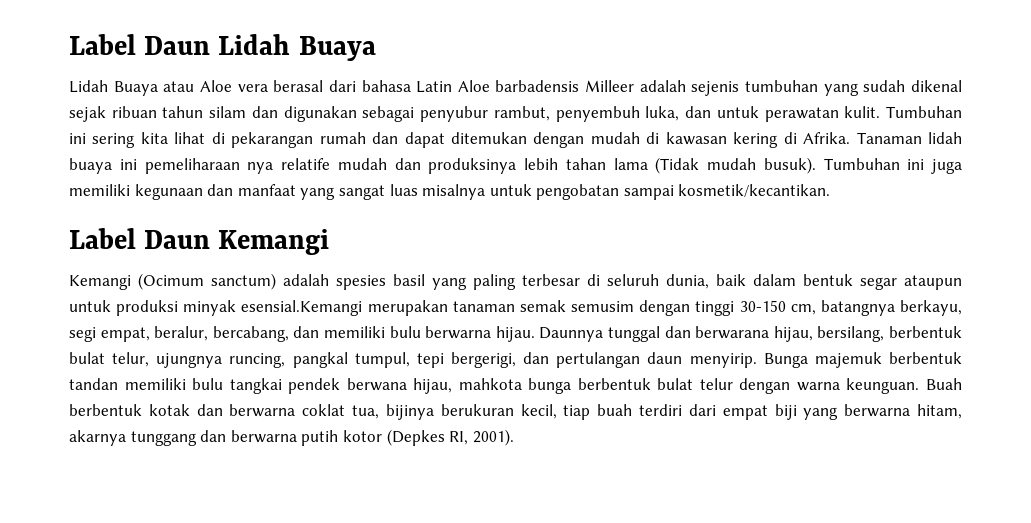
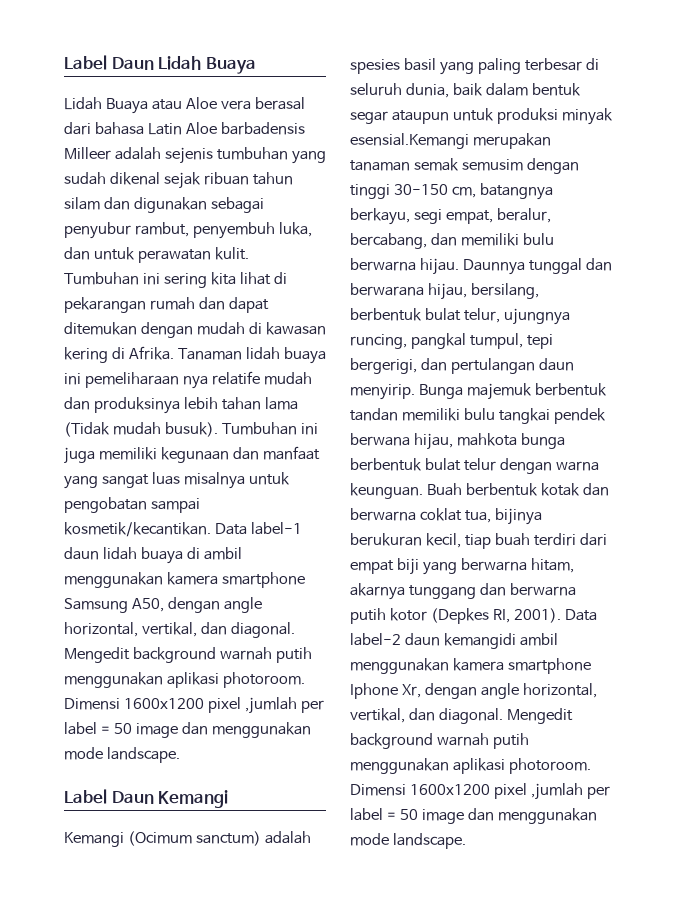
(831, 190) none -> [214,522,302,535] [64,547,242,564] [64,572,305,588] [64,597,262,613] [64,622,295,638] [64,647,312,663] [64,672,305,688] [64,697,324,714] [64,722,311,738] [64,747,180,763] Data label-1 daun lidah buaya di ambil menggunakan kamera smartphone Samsung A50, dengan angle horizontal, vertikal, dan diagonal. Mengedit background warnah putih menggunakan aplikasi photoroom. Dimensi 1600x1200 pixel ,jumlah per label = 50 image dan menggunakan mode landscape.
(514, 437) none -> [564,609,597,621] [350,633,558,649] [350,658,591,674] [350,683,597,699] [350,708,573,724] [350,733,529,749] [350,758,591,774] [350,783,610,800] [350,808,597,824] [350,833,466,849] Data label-2 daun kemangidi ambil menggunakan kamera smartphone Iphone Xr, dengan angle horizontal, vertikal, dan diagonal. Mengedit background warnah putih menggunakan aplikasi photoroom. Dimensi 1600x1200 pixel ,jumlah per label = 50 image dan menggunakan mode landscape.

